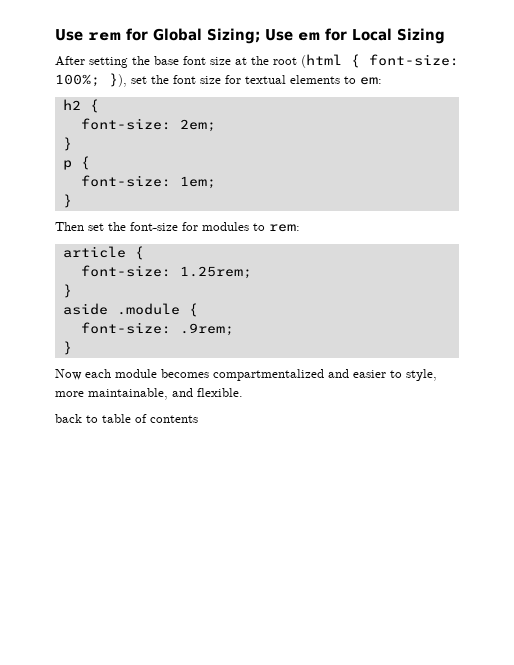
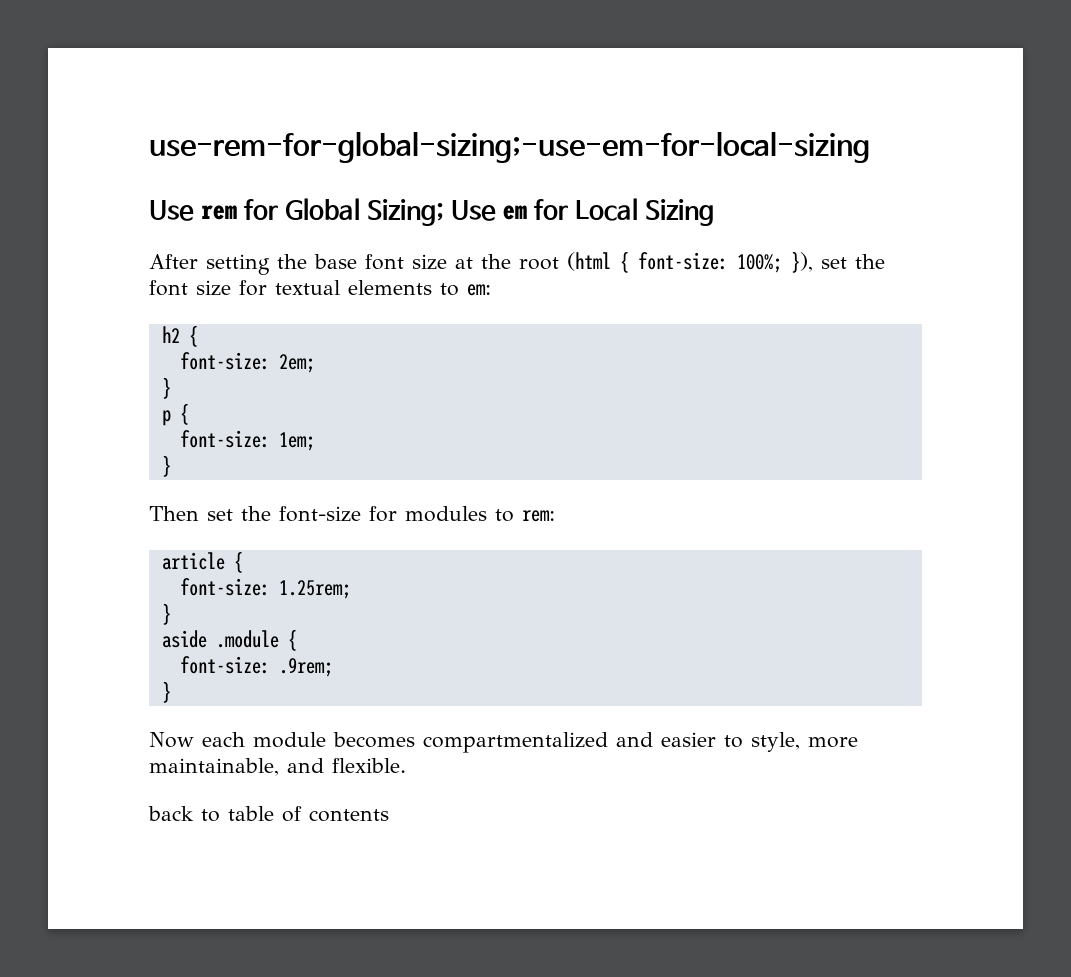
(55, 35) none -> [149,131,870,163] use-rem-for-global-sizing;-use-em-for-local-sizing //

